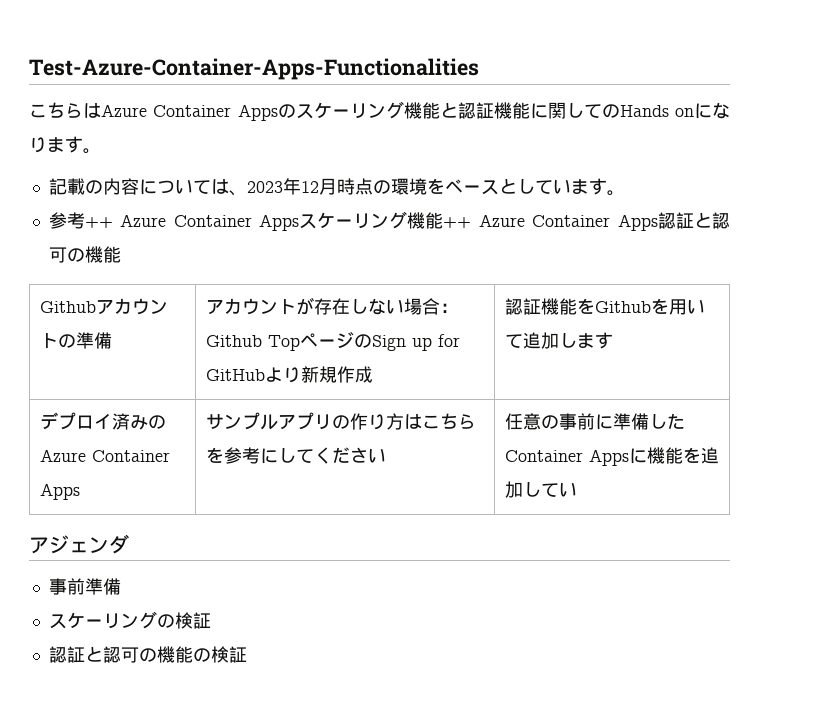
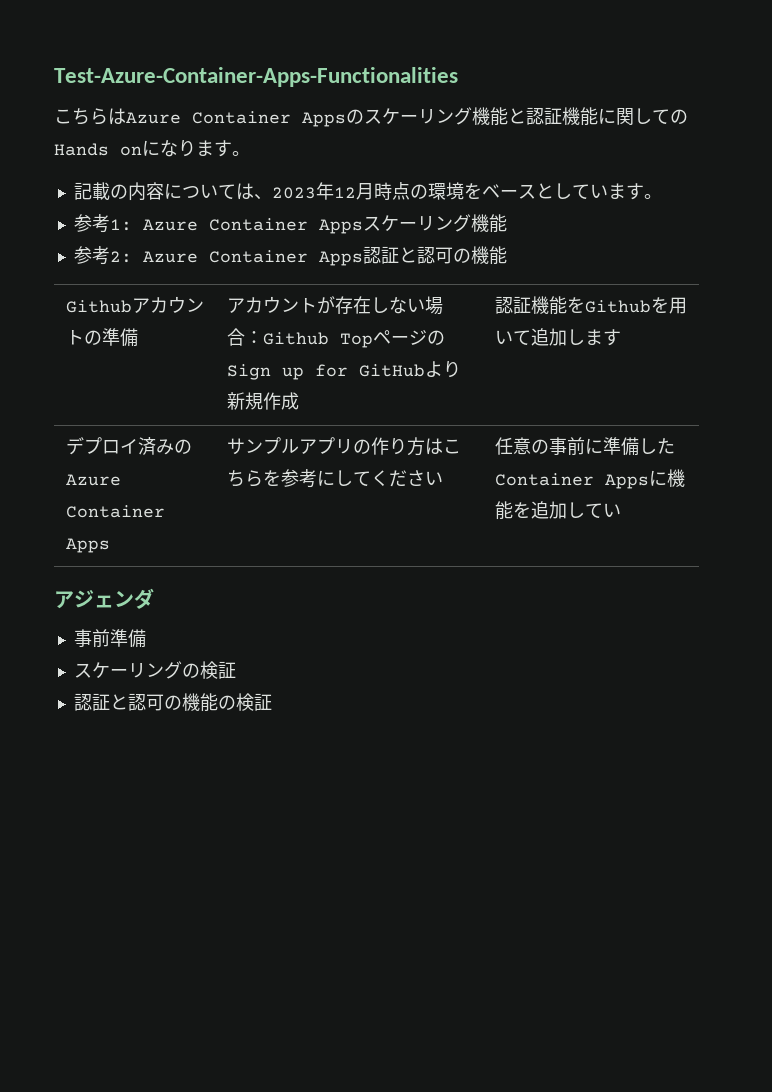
[84,217,113,228] ++ -> [109,219,132,231] 1:
[443,217,472,228] ++ -> [73,246,132,265] // 参考2:

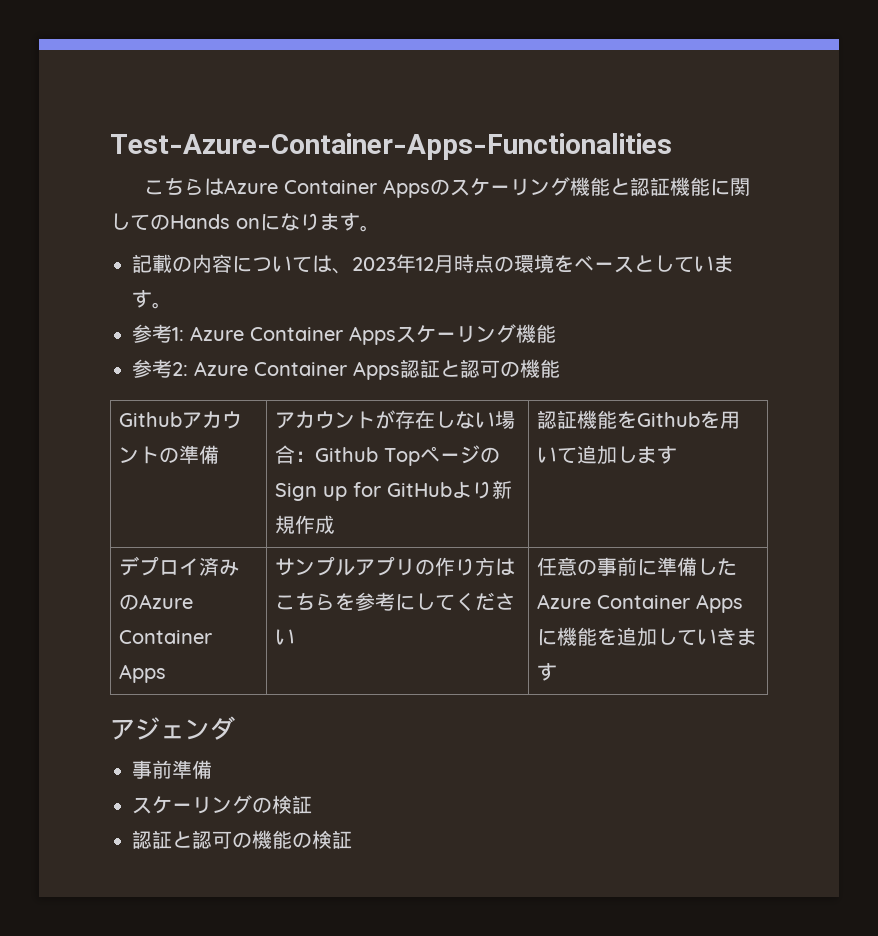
(675, 446) none -> [536,594,591,609] Azure
(621, 510) none -> [716,628,757,646] [536,663,557,681] きます

